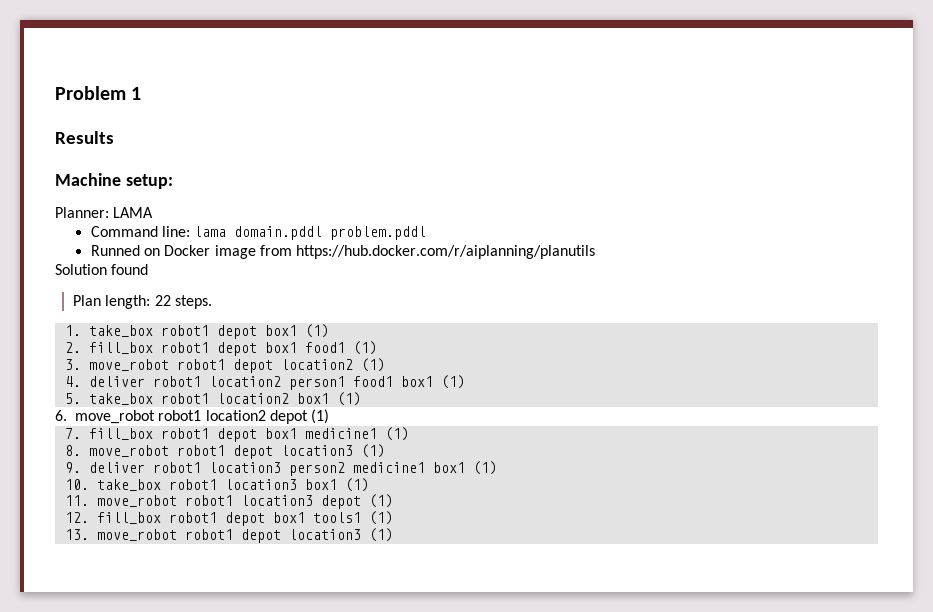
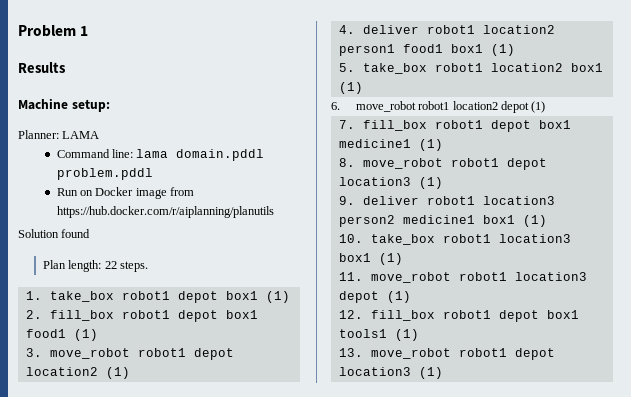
[90,245,140,256] Runned -> [56,188,78,196] Run

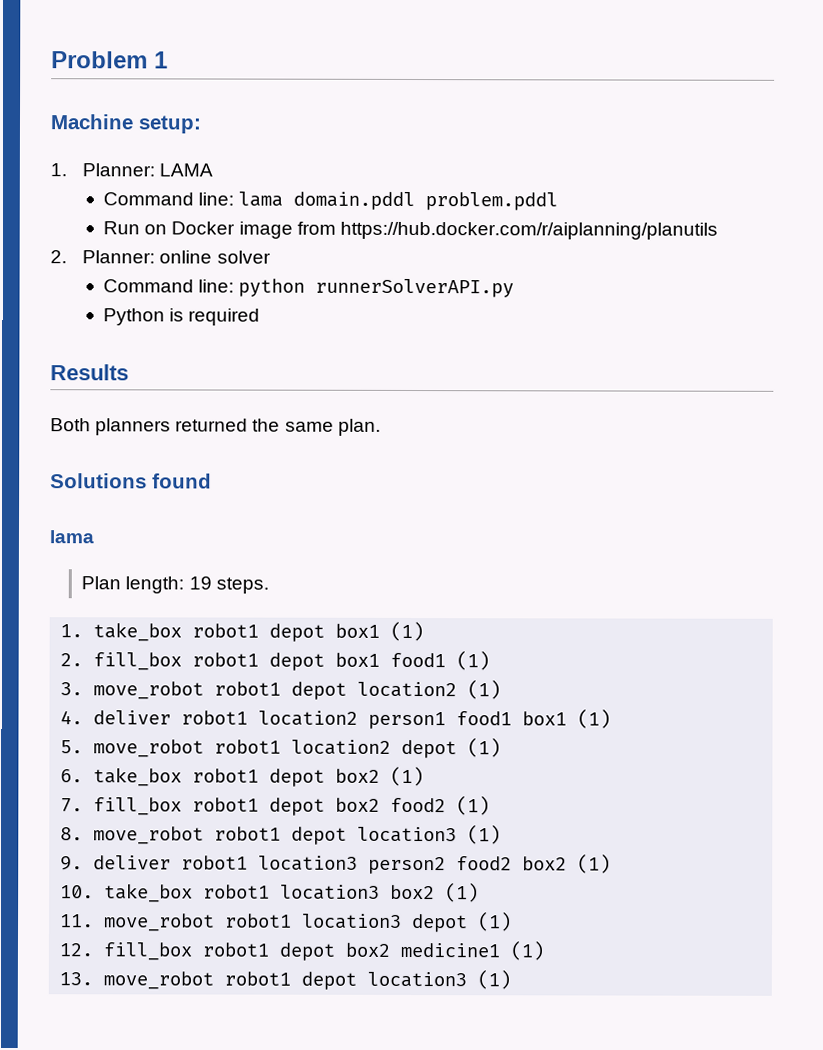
[18,62,66,73] // Results -> (168, 60) none
(110, 105) none -> [50,163,67,177] 1.
[18,229,59,238] Solution -> [50,250,271,264] [103,278,515,298] [103,308,261,326] [50,364,129,381] [50,418,381,436] [50,473,147,489] 2. Planner: online solver // Command line: python runnerSolverAPI.py // Python is required // Results // Both planners returned the same plan. // Solutions
(91, 233) none -> [49,530,94,544] // lama
[104,261,117,269] 22 -> [188,576,212,590] 19
[362,63,603,74] [338,82,363,94] [331,102,340,110] take_box robot1 location2 box1 (1) // 6. -> (84, 747) none
(546, 107) none -> [60,766,425,787] // 6. take_box robot1 depot box2 (1)
[538,120,571,129] [338,139,411,148] box1 medicine1 -> [335,797,447,813] box2 food2
[402,215,515,224] medicine1 box1 -> [456,856,568,871] food2 box2
[338,253,371,262] box1 -> [390,884,436,900] box2
[546,310,579,319] [338,329,387,338] box1 tools1 -> [345,942,501,958] box2 medicine1

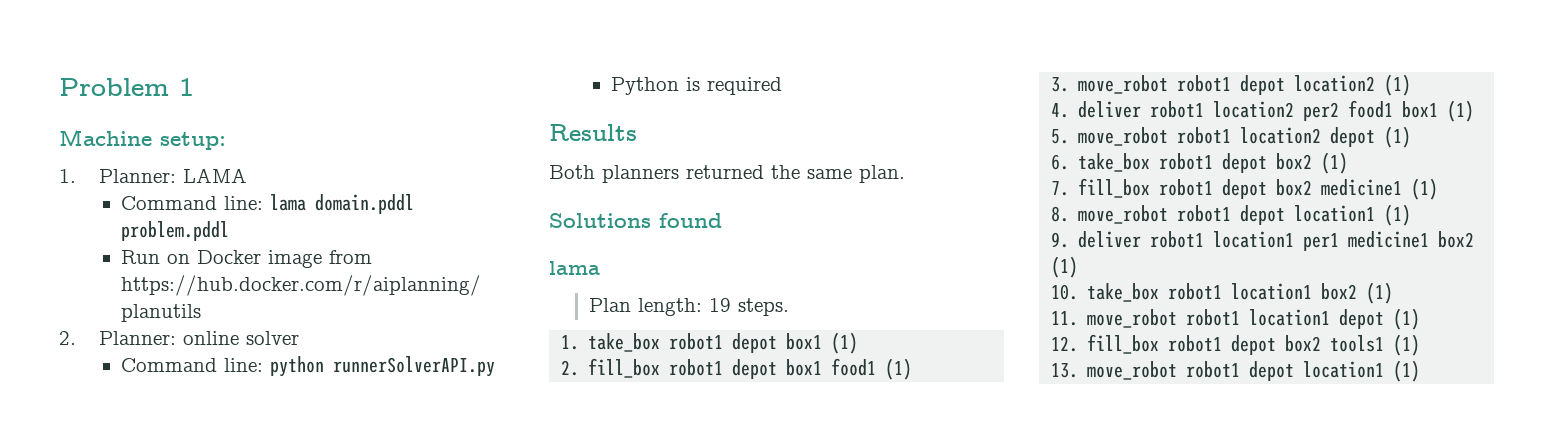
[368,711,447,730] person1 -> [1303,102,1340,121] per2
[390,797,447,813] food2 -> [1321,179,1403,196] medicine1
[357,826,458,843] location3 -> [1294,205,1376,222] location1
[258,855,513,875] location3 person2 food2 -> [1213,231,1430,251] location1 per1 medicine1
[280,884,381,900] location3 -> [1231,283,1313,300] location1
[302,913,403,929] location3 -> [1249,309,1331,326] location1
[400,942,501,958] medicine1 -> [1330,335,1385,352] tools1
[367,971,468,988] location3 -> [1303,361,1385,378] location1

